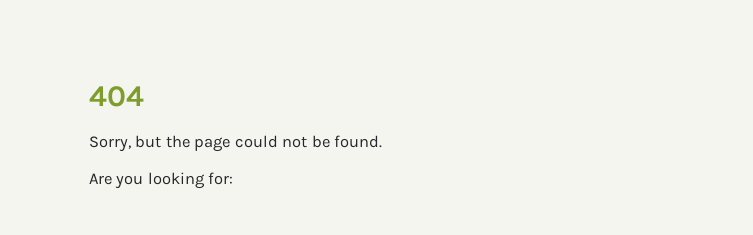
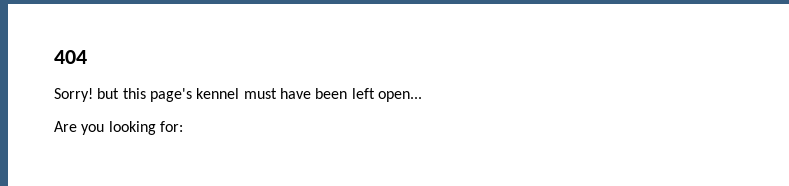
[89,135,383,152] Sorry, but the page could not be found. -> [54,88,422,102] Sorry! but this page's kennel must have been left open...

